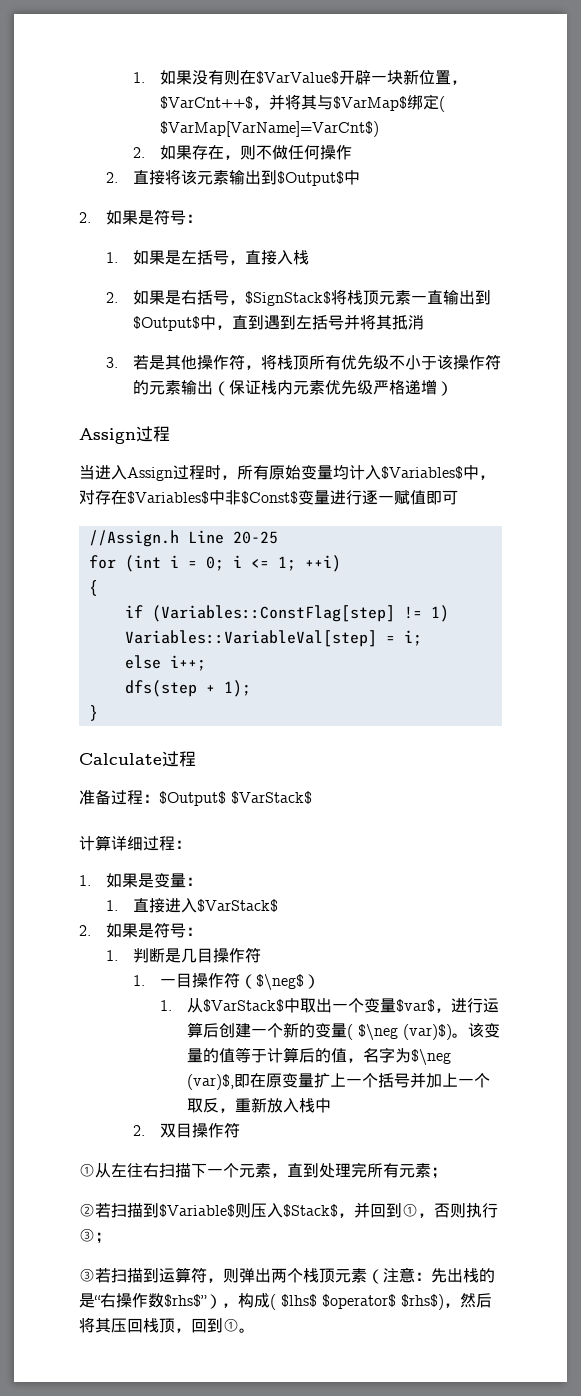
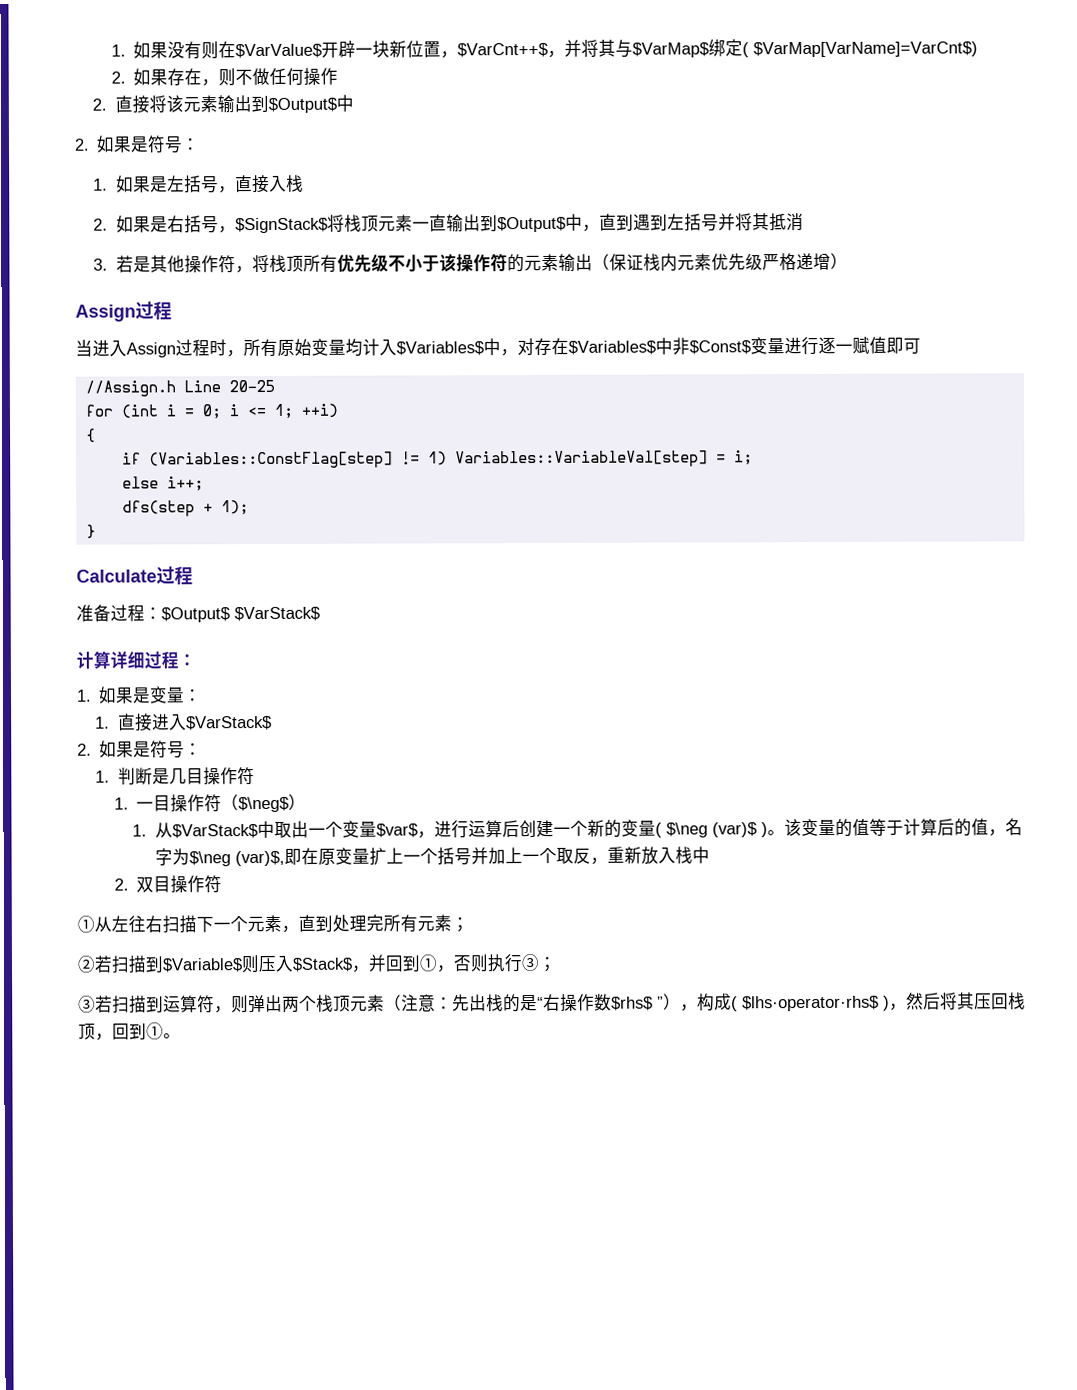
[402,1024,452,1040] (var)$) -> [711,822,768,838] (var)$ )
[164,1294,207,1307] $rhs$” -> [611,996,664,1011] $rhs$ ”
[281,1294,444,1310] $lhs$ $operator$ $rhs$) -> [742,995,890,1012] $lhs·operator·rhs$ )

